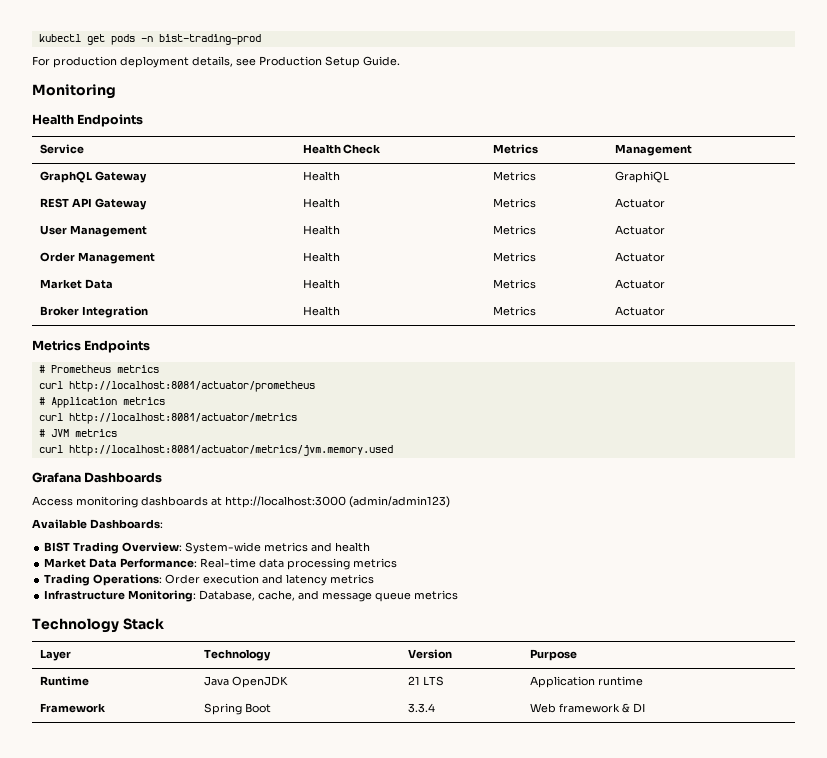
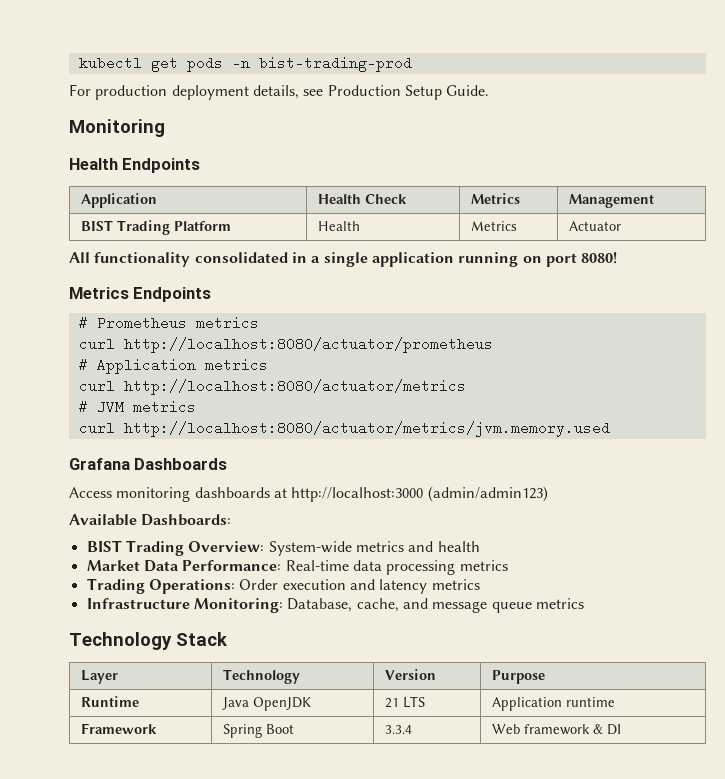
[39,144,84,154] Service -> [80,193,157,208] Application
[39,171,147,183] [302,171,340,181] [492,171,536,181] [614,171,669,183] [39,198,147,210] [302,198,340,208] [492,198,536,208] [614,198,665,208] [39,225,147,237] [302,225,340,235] [492,225,536,235] [614,225,665,235] [39,252,155,264] [302,252,340,262] [492,252,536,262] [614,252,665,262] [39,279,113,289] [302,279,340,289] [492,279,536,289] [614,279,665,289] [39,306,148,318] [302,306,340,316] [492,306,536,316] [614,306,665,316] GraphQL Gateway | Health | Metrics | GraphiQL // REST API Gateway | Health | Metrics | Actuator // User Management | Health | Metrics | Actuator // Order Management | Health | Metrics | Actuator // Market Data | Health | Metrics | Actuator // Broker Integration | Health | Metrics | Actuator -> [80,220,231,235] [317,221,360,231] [470,221,517,231] [568,221,621,231] [69,252,618,267] BIST Trading Platform | Health | Metrics | Actuator // All functionality consolidated in a single application running on port 8080!
[68,381,315,392] http://localhost:8081/actuator/prometheus -> [123,337,493,353] http://localhost:8080/actuator/prometheus
[68,413,297,424] http://localhost:8081/actuator/metrics -> [123,379,466,395] http://localhost:8080/actuator/metrics
[68,445,393,456] http://localhost:8081/actuator/metrics/jvm.memory.used -> [123,421,610,437] http://localhost:8080/actuator/metrics/jvm.memory.used

